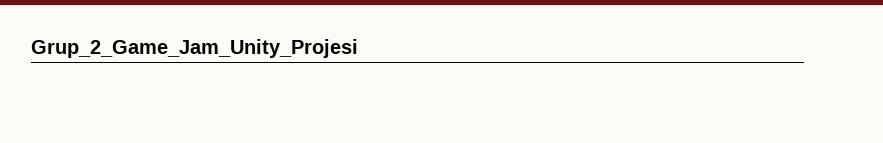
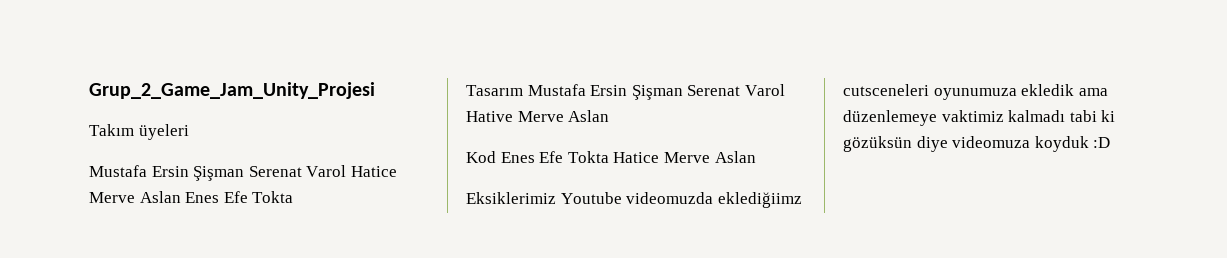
(358, 48) none -> [89,124,189,140] [89,165,397,181] [89,191,294,203] [466,84,785,100] [466,110,610,122] [466,151,756,163] [466,192,802,208] [843,84,1108,100] [843,110,1116,126] [843,136,1111,152] // Takım üyeleri // Mustafa Ersin Şişman Serenat Varol Hatice Merve Aslan Enes Efe Tokta // Tasarım Mustafa Ersin Şişman Serenat Varol Hative Merve Aslan // Kod Enes Efe Tokta Hatice Merve Aslan // Eksiklerimiz Youtube videomuzda eklediğiimz cutsceneleri oyunumuza ekledik ama düzenlemeye vaktimiz kalmadı tabi ki gözüksün diye videomuza koyduk :D

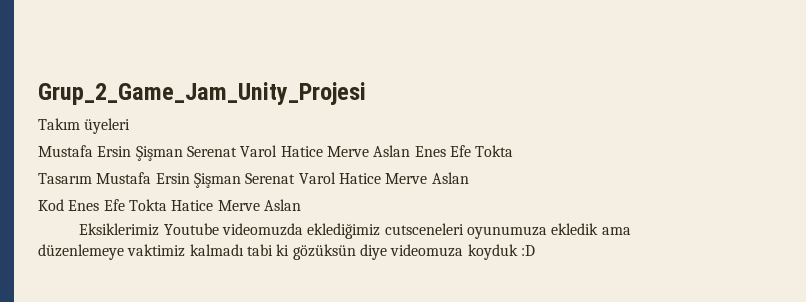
[466,111,513,122] Hative -> [338,173,381,184] Hatice
[717,192,802,208] eklediğiimz -> [307,223,381,239] eklediğimiz

